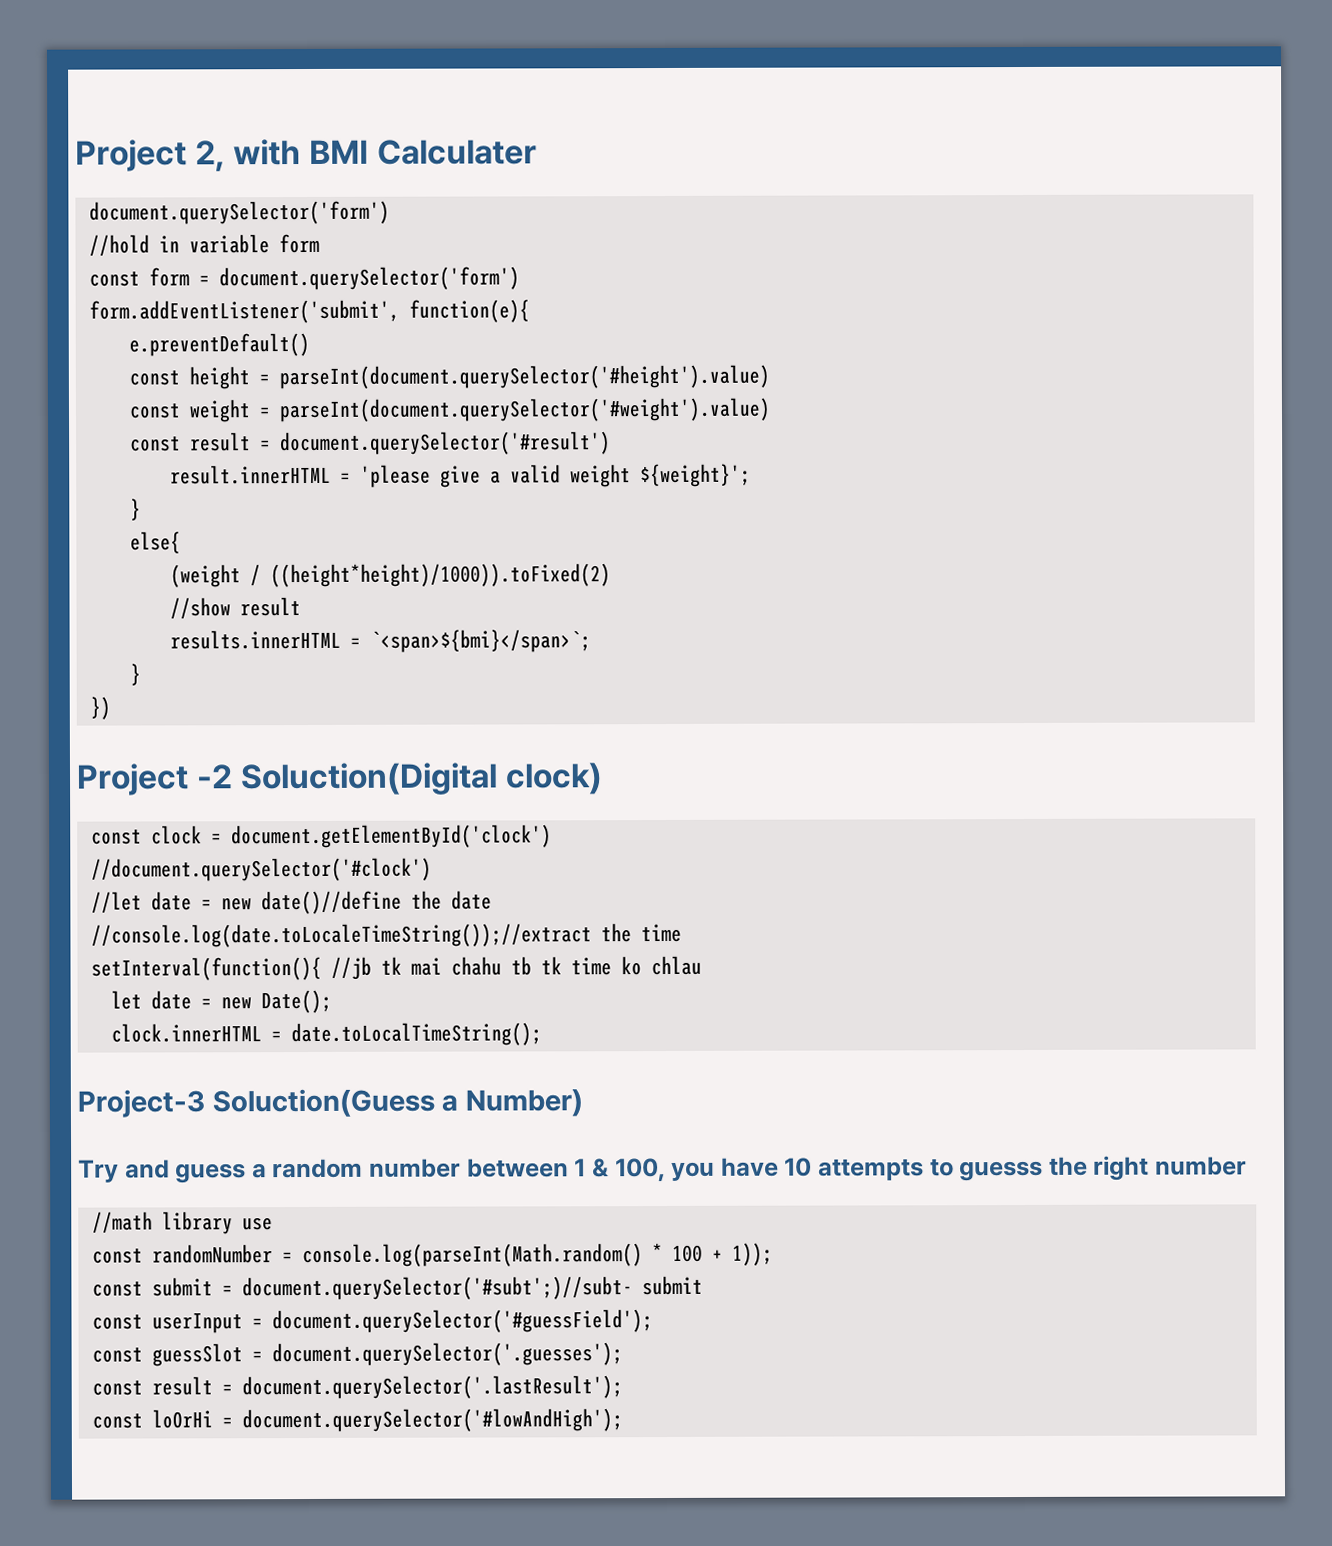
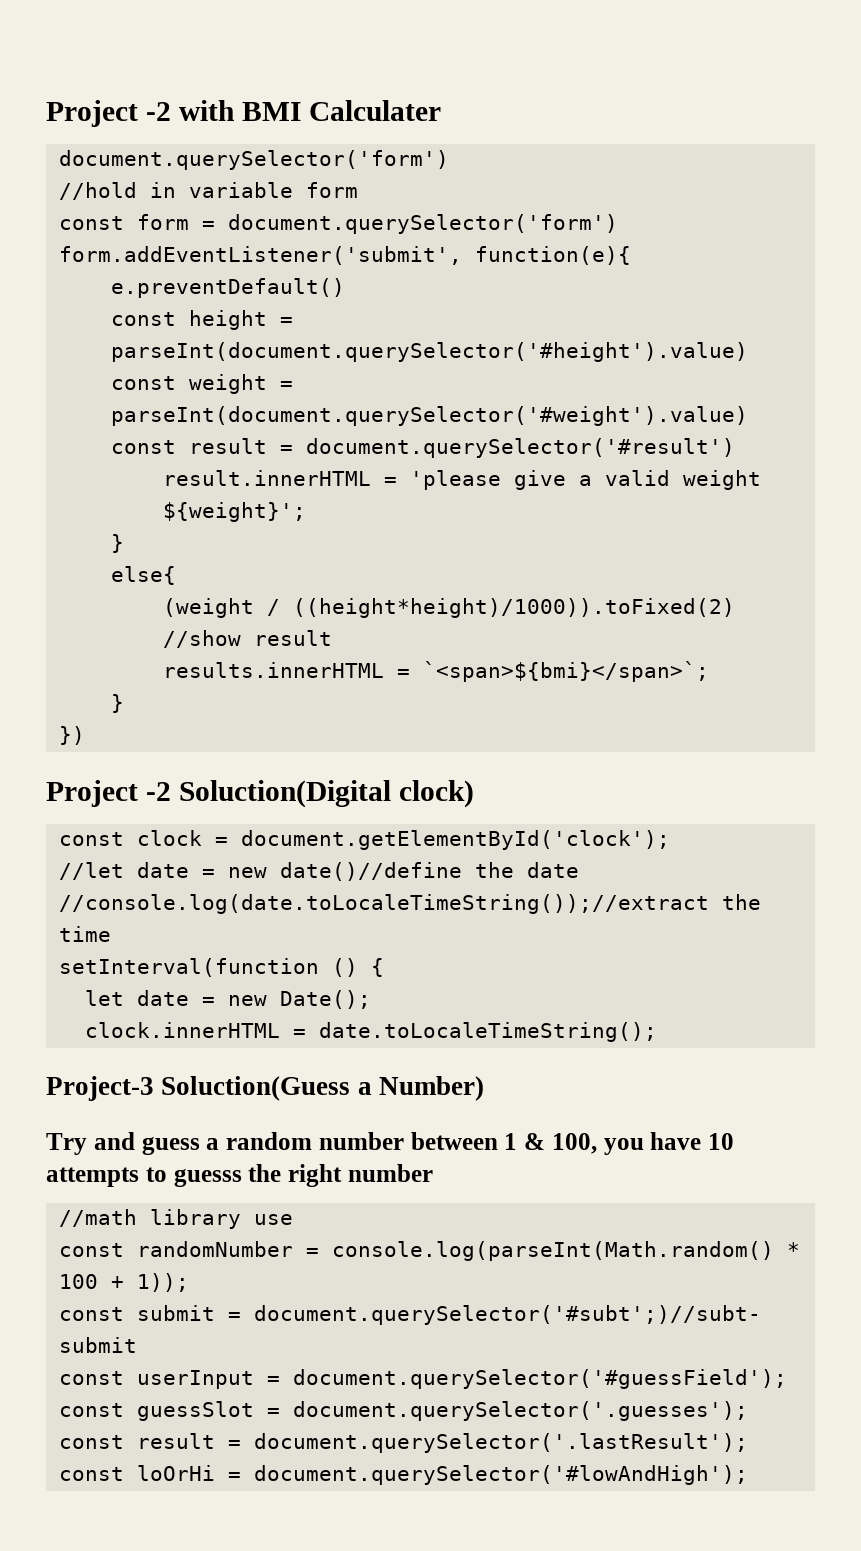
[75,139,225,172] Project 2, -> [46,100,171,127] Project -2
[230,824,552,849] [90,857,432,882] document.getElementById('clock') // //document.querySelector('#clock') -> [240,830,670,850] document.getElementById('clock');
[90,955,702,981] setInterval(function(){ //jb tk mai chahu tb tk time ko chlau -> [58,958,384,977] setInterval(function () {
[290,1022,542,1047] date.toLocalTimeString(); -> [318,1022,657,1042] date.toLocaleTimeString();

